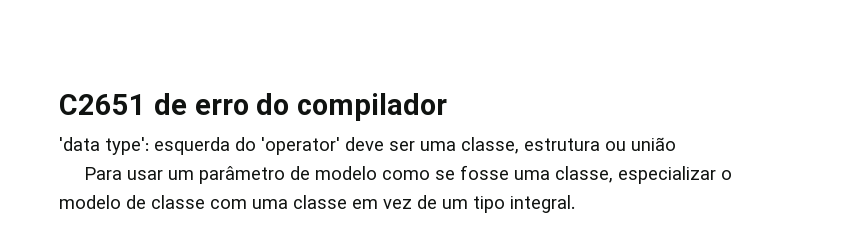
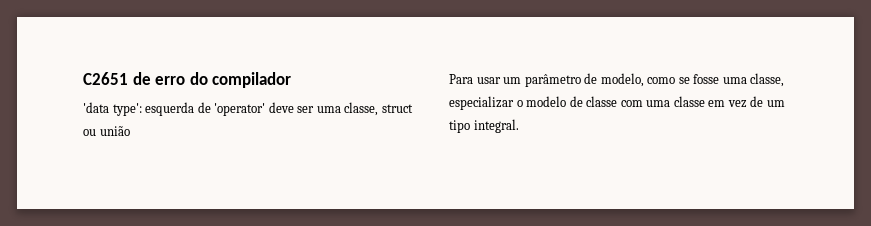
[235,137,256,151] do -> [197,102,211,113] de
[524,138,600,151] estrutura -> [381,104,413,113] struct
[314,166,377,180] modelo -> [600,73,644,87] modelo,

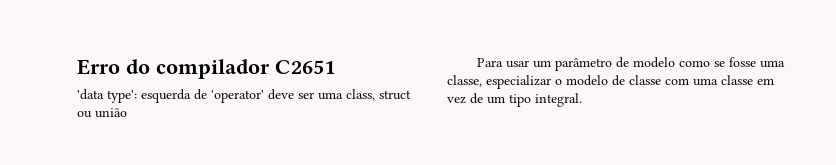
[83,72,186,85] C2651 de erro -> [77,59,120,75] Erro
(292, 80) none -> [275,60,335,74] C2651
[344,102,379,116] classe, -> [346,89,375,101] class,
[600,73,644,87] modelo, -> [632,57,675,68] modelo

